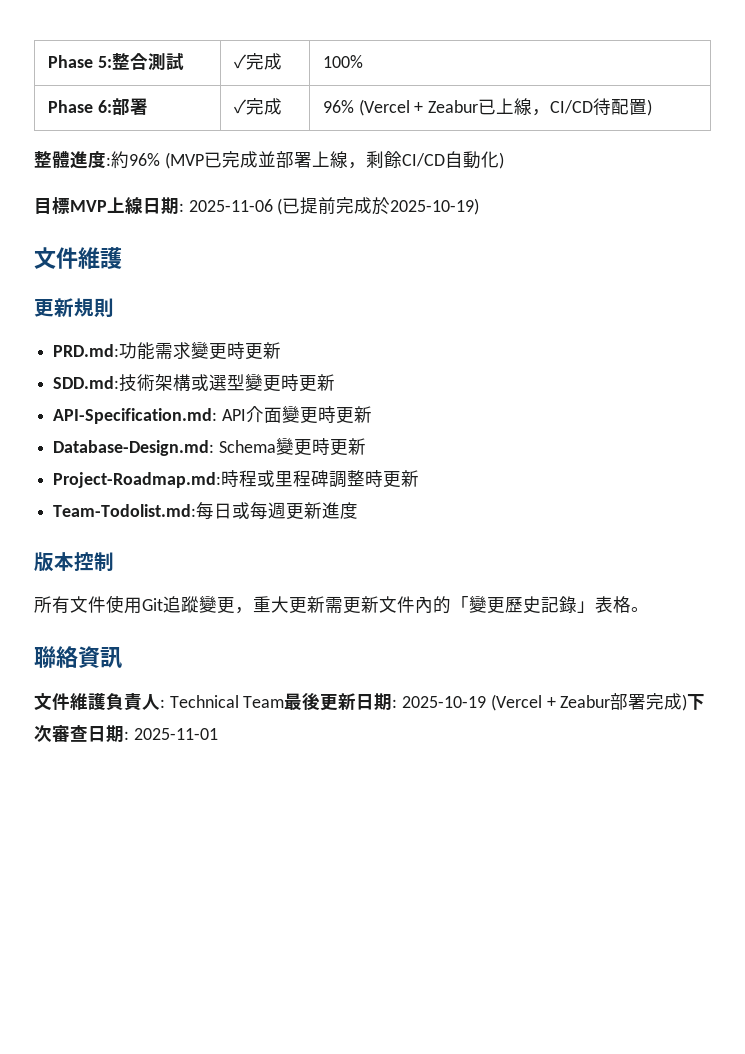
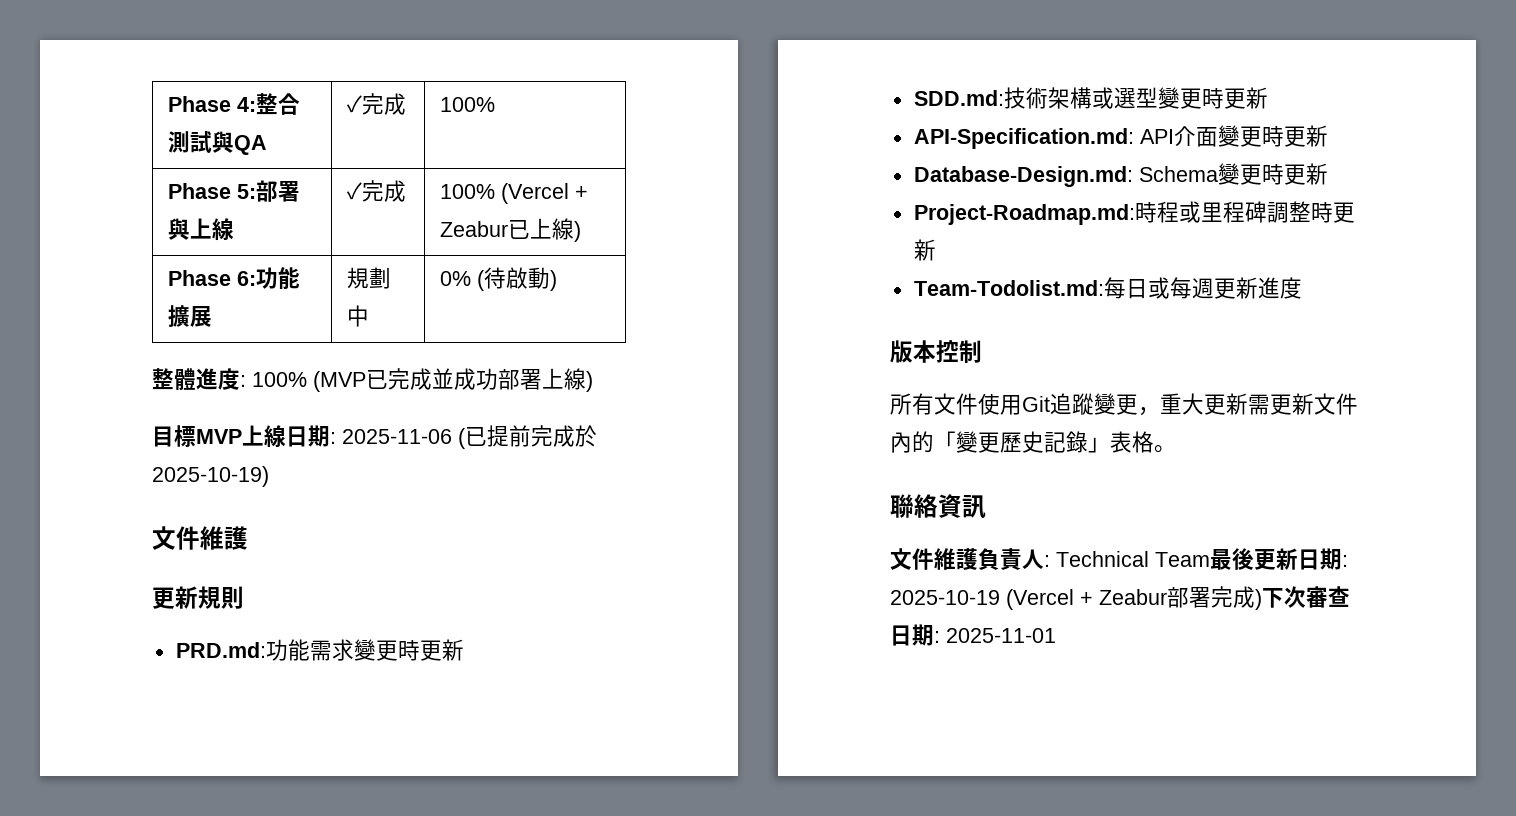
[47,55,112,68] Phase 5: -> [168,96,257,112] Phase 4:
(184, 62) none -> [212,131,268,155] 與QA
[97,98,148,116] [233,98,282,115] [322,100,354,113] 6:部署 | ✓完成 | 96% -> [237,180,301,202] [168,218,235,241] [347,180,407,202] [440,184,496,199] 5:部署與上線 | ✓完成 | 100%
[532,98,648,116] ，CI/CD待配置 -> [574,221,582,242] [168,267,301,289] [168,305,213,327] [347,267,392,289] [347,305,370,327] [440,267,551,291] ) // Phase 6:功能擴展 | 規劃中 | 0% (待啟動
[111,151,160,169] 約96% -> [252,372,307,387] 100%
(276, 159) none -> [454,368,498,390] 成功
[347,151,499,169] ，剩餘CI/CD自動化 -> (586, 379) none

